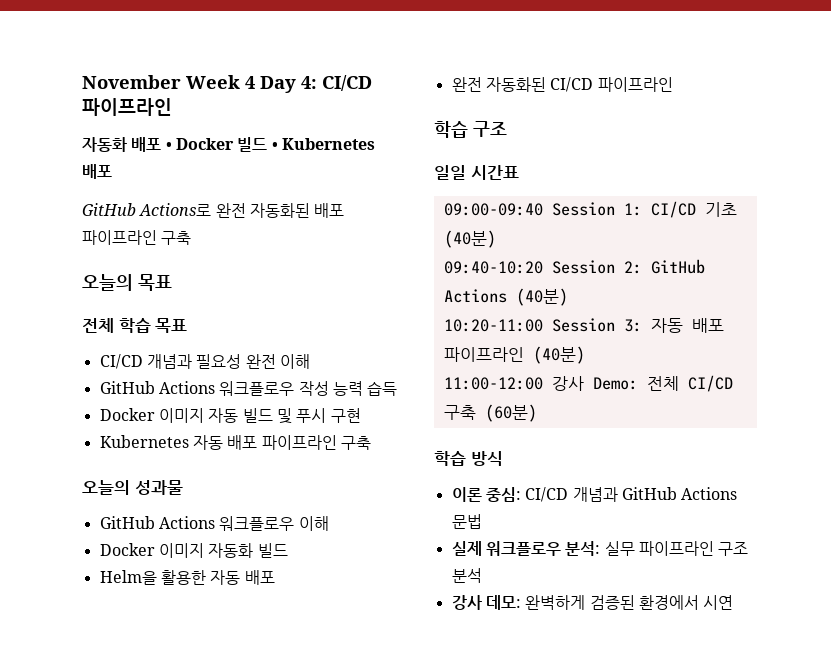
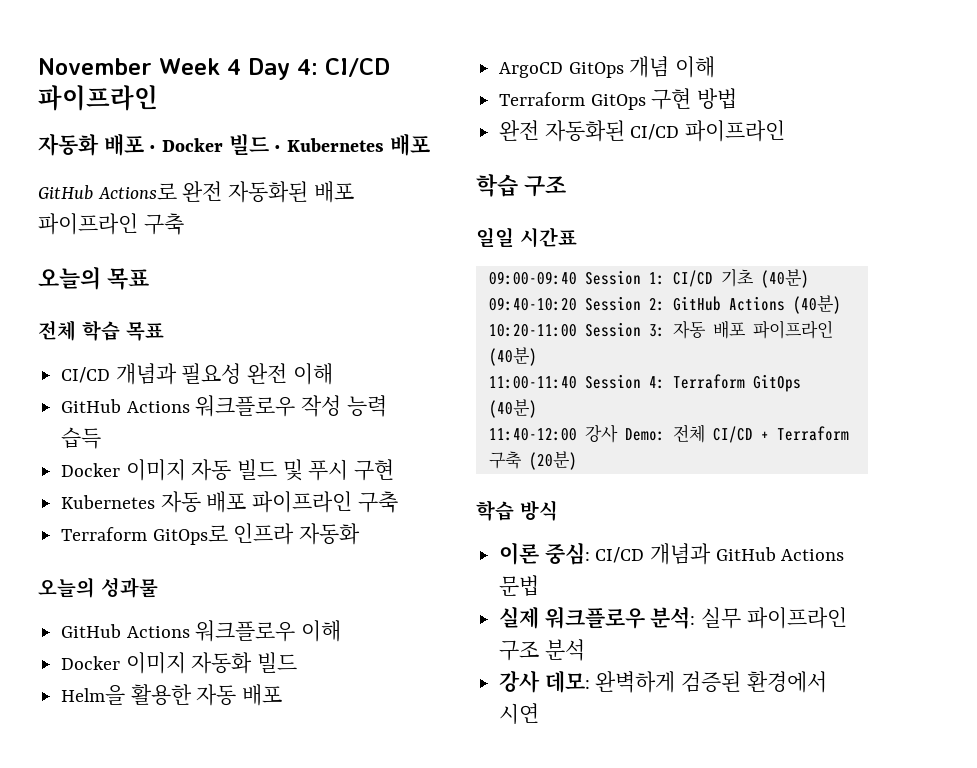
(371, 443) none -> [61,523,361,545] // Terraform GitOps로 인프라 자동화
(275, 577) none -> [499,56,716,78] [499,88,738,110] // ArgoCD GitOps 개념 이해 // Terraform GitOps 구현 방법
[443,375,733,392] [443,404,537,422] 11:00-12:00 강사 Demo: 전체 CI/CD 구축 (60분) -> [488,374,801,392] [488,399,537,418] [488,424,849,443] [488,451,577,470] 11:00-11:40 Session 4: Terraform GitOps (40분) // 11:40-12:00 강사 Demo: 전체 CI/CD + Terraform 구축 (20분)

